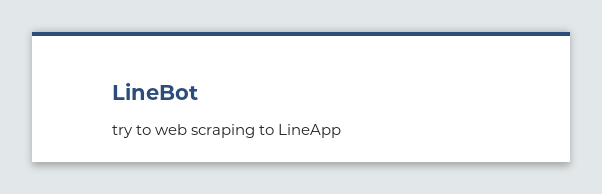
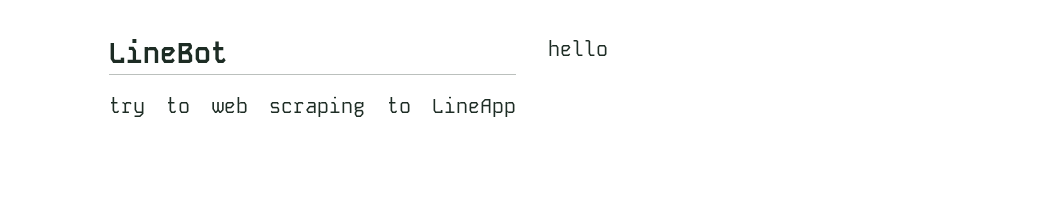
(342, 131) none -> [548,40,608,56] hello

